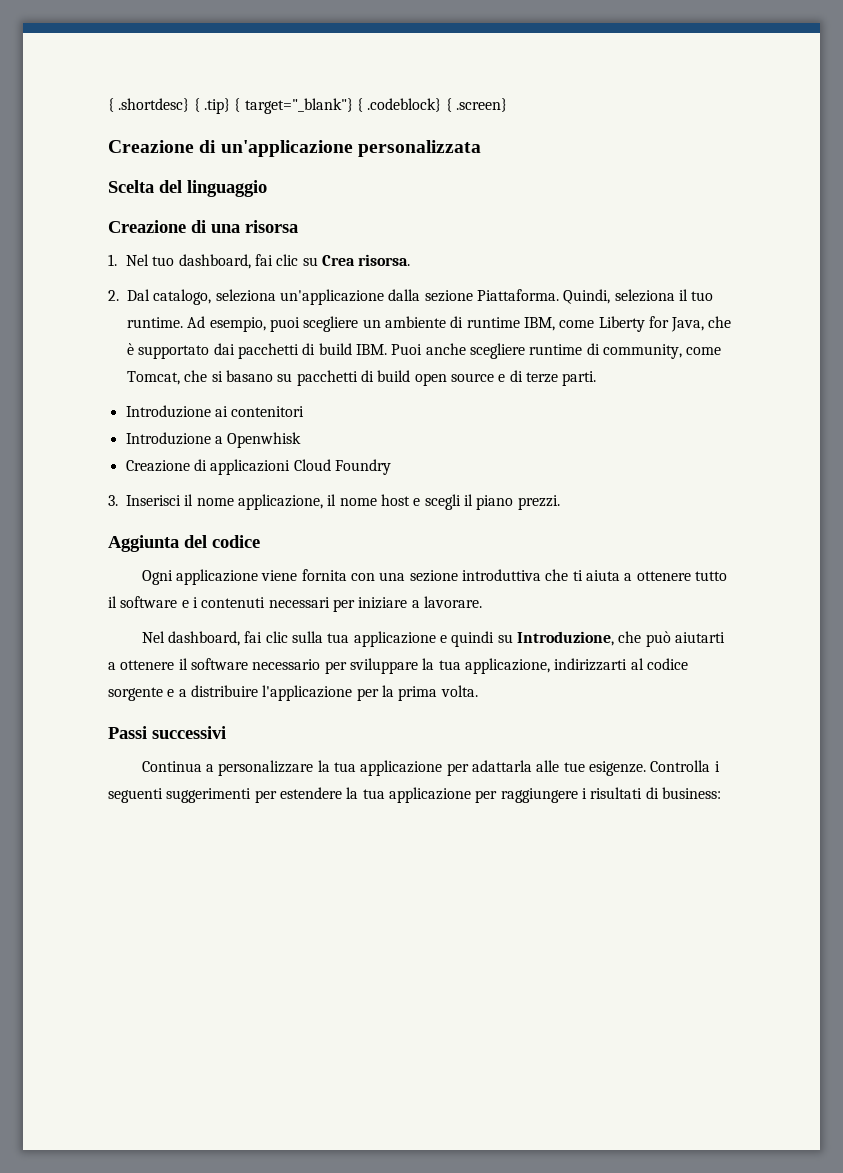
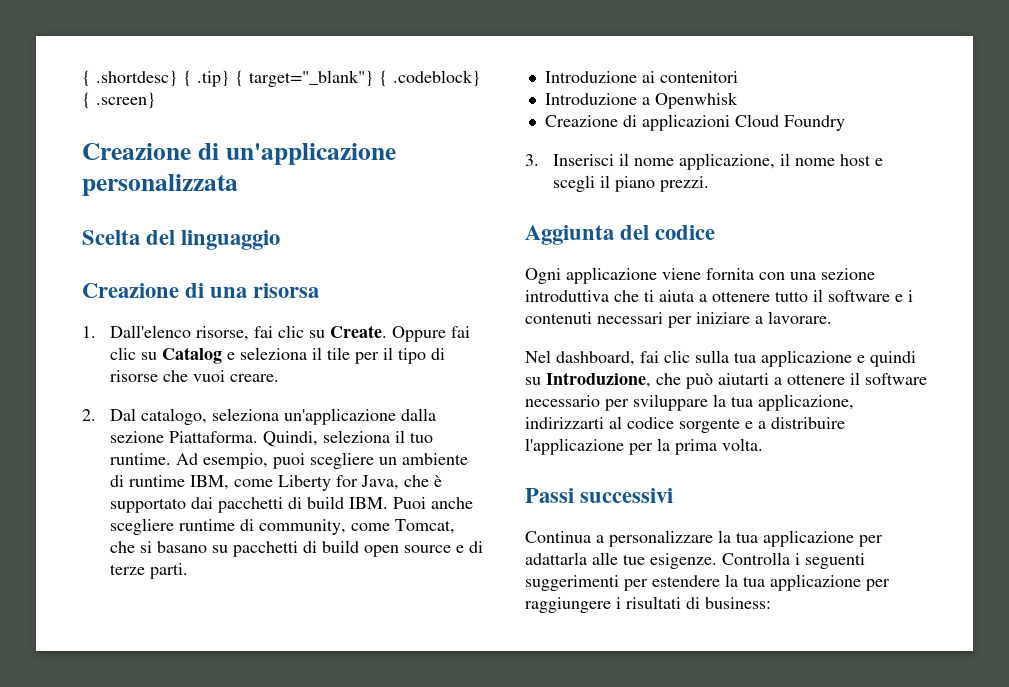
[126,254,411,269] Nel tuo dashboard, fai clic su Crea risorsa. -> [109,325,470,342] [109,347,445,364] [109,370,279,382] Dall'elenco risorse, fai clic su Create. Oppure fai clic su Catalog e seleziona il tile per il tipo di risorse che vuoi creare.

